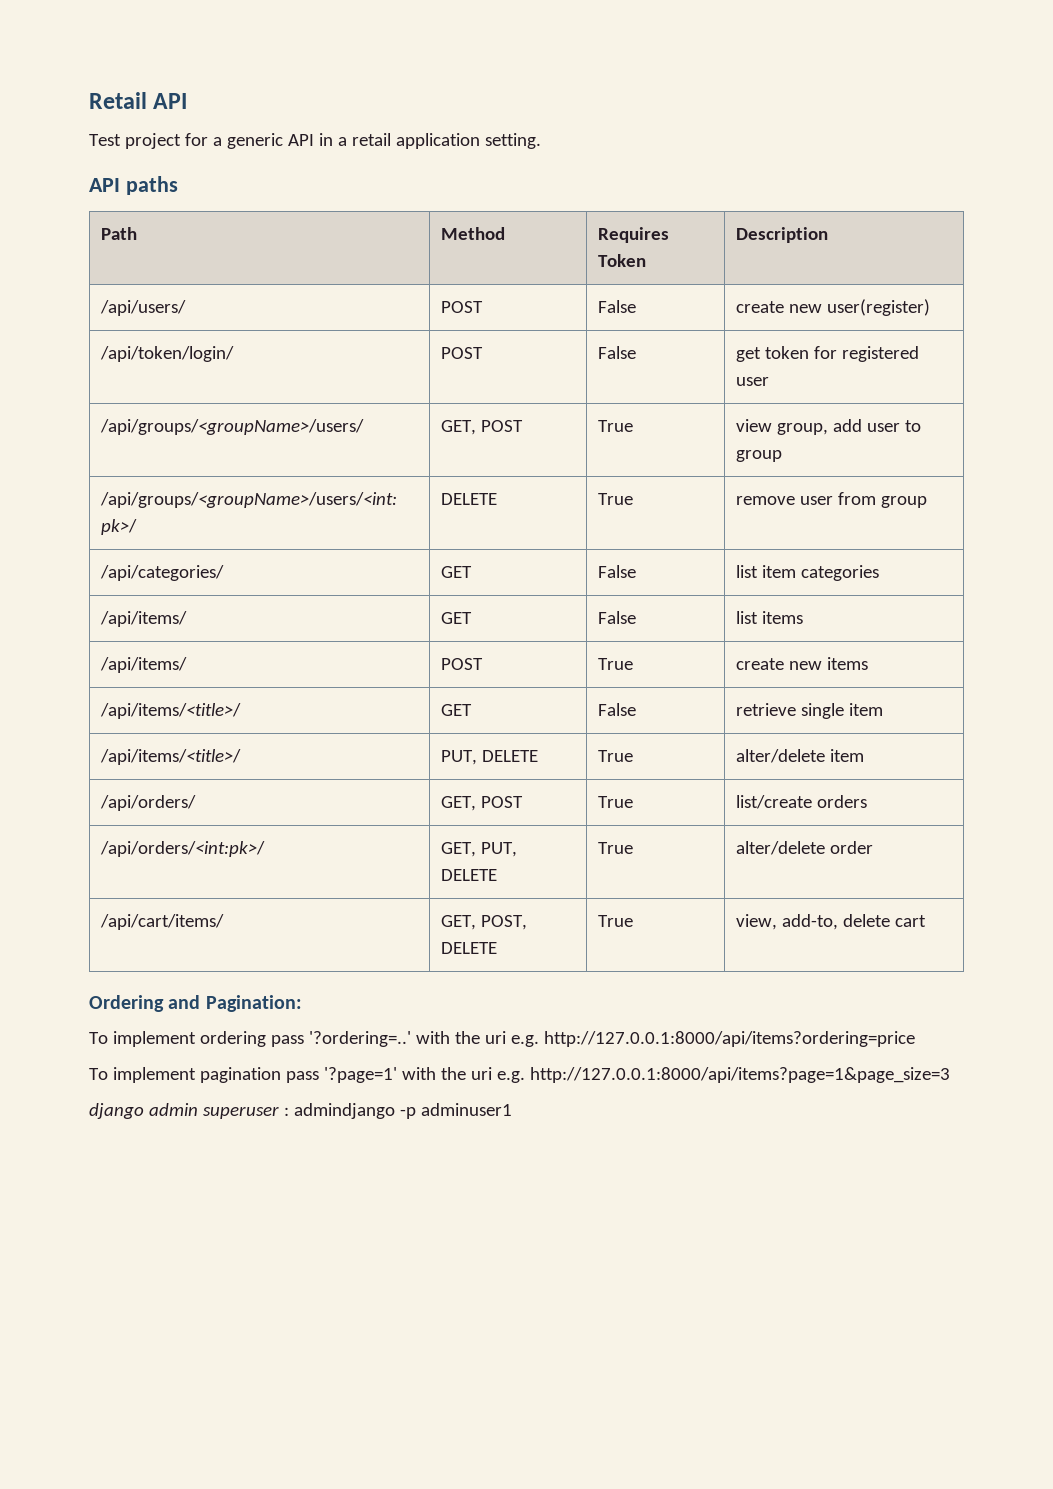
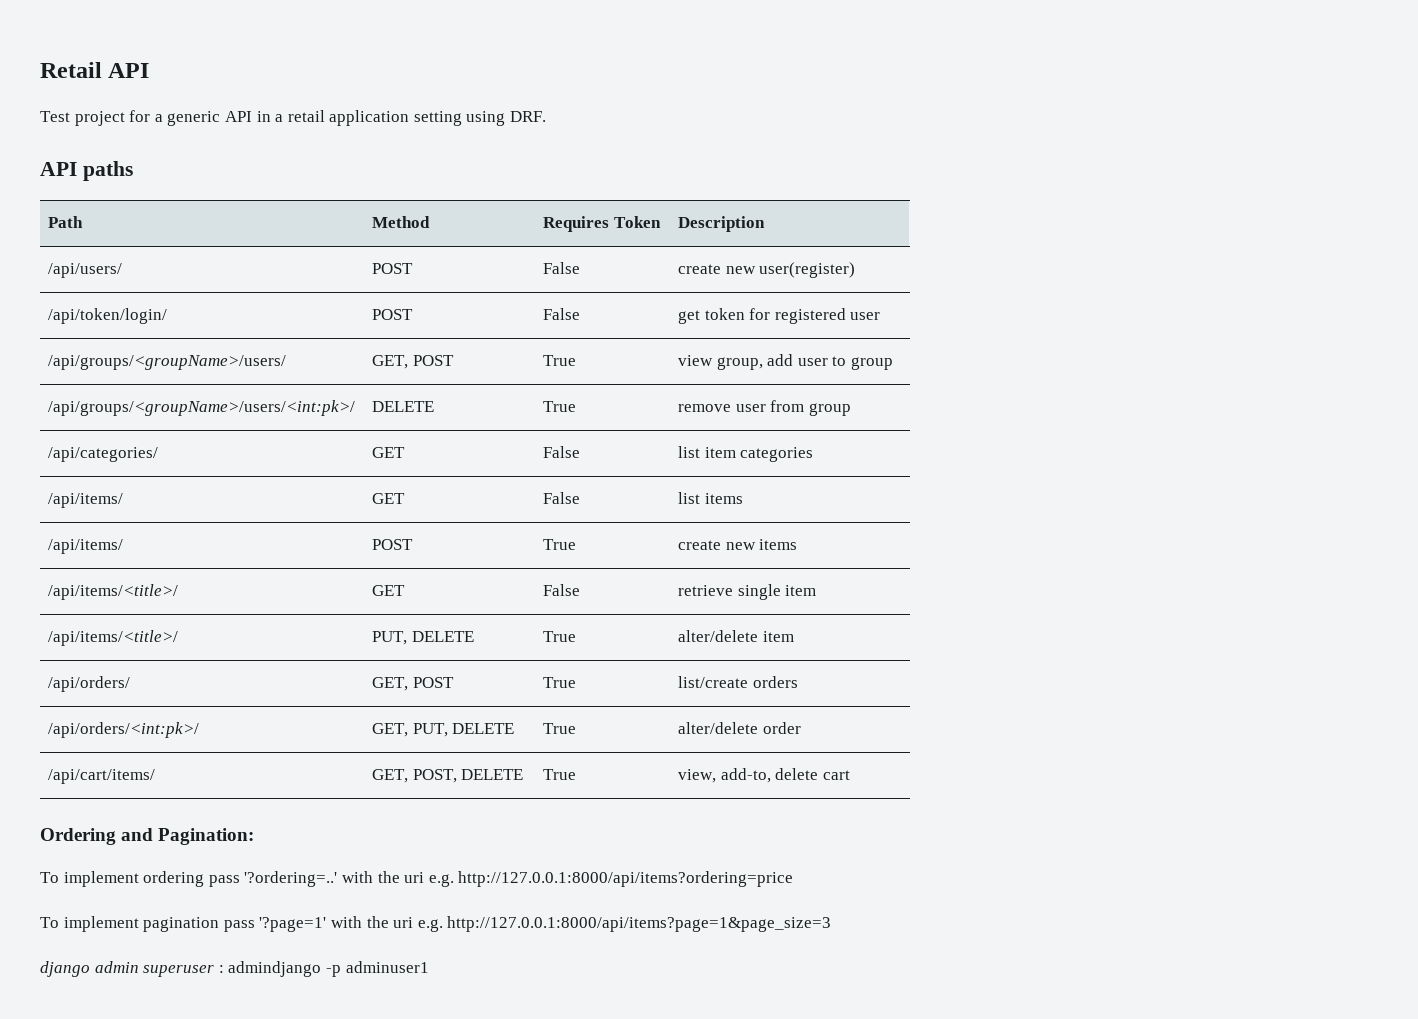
[484,133,541,149] setting. -> [413,111,547,126] setting using DRF.

